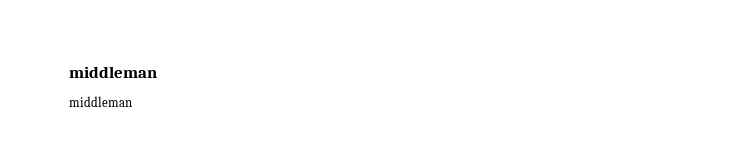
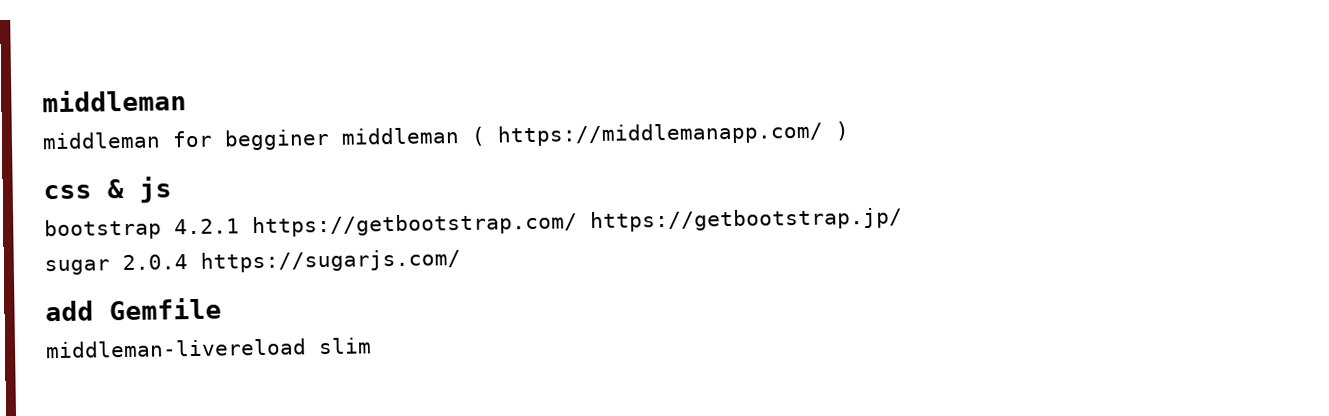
(132, 101) none -> [172,121,850,151] [43,176,172,203] [44,207,903,241] [44,249,461,276] [45,297,222,322] [45,337,372,359] for begginer middleman ( https://middlemanapp.com/ ) // css & js // bootstrap 4.2.1 https://getbootstrap.com/ https://getbootstrap.jp/ // sugar 2.0.4 https://sugarjs.com/ // add Gemfile // middleman-livereload slim

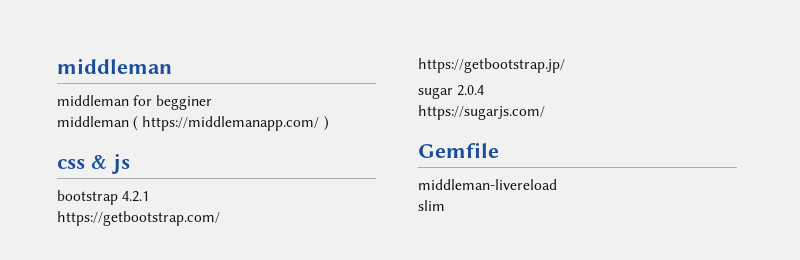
(330, 139) none -> (213, 102) //
(240, 226) none -> (150, 196) //
(578, 225) none -> (220, 218) //
(188, 262) none -> (485, 90) //
[45,300,94,322] add -> (545, 112) none
(307, 348) none -> (557, 184) //

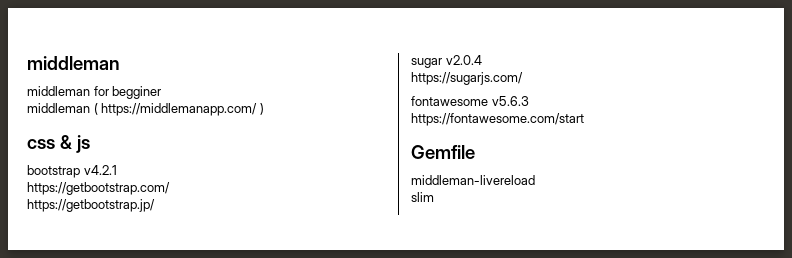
[122,191,150,202] 4.2.1 -> [83,165,117,175] v4.2.1
[457,85,485,96] 2.0.4 -> [445,55,482,65] v2.0.4
(545, 112) none -> [411,96,529,106] [411,113,584,126] // fontawesome v5.6.3 // https://fontawesome.com/start

